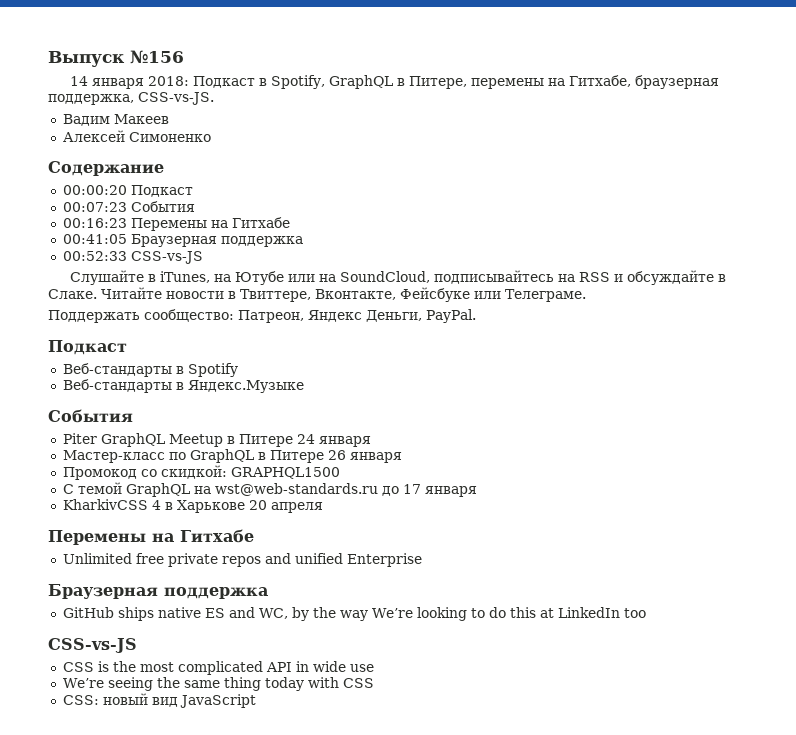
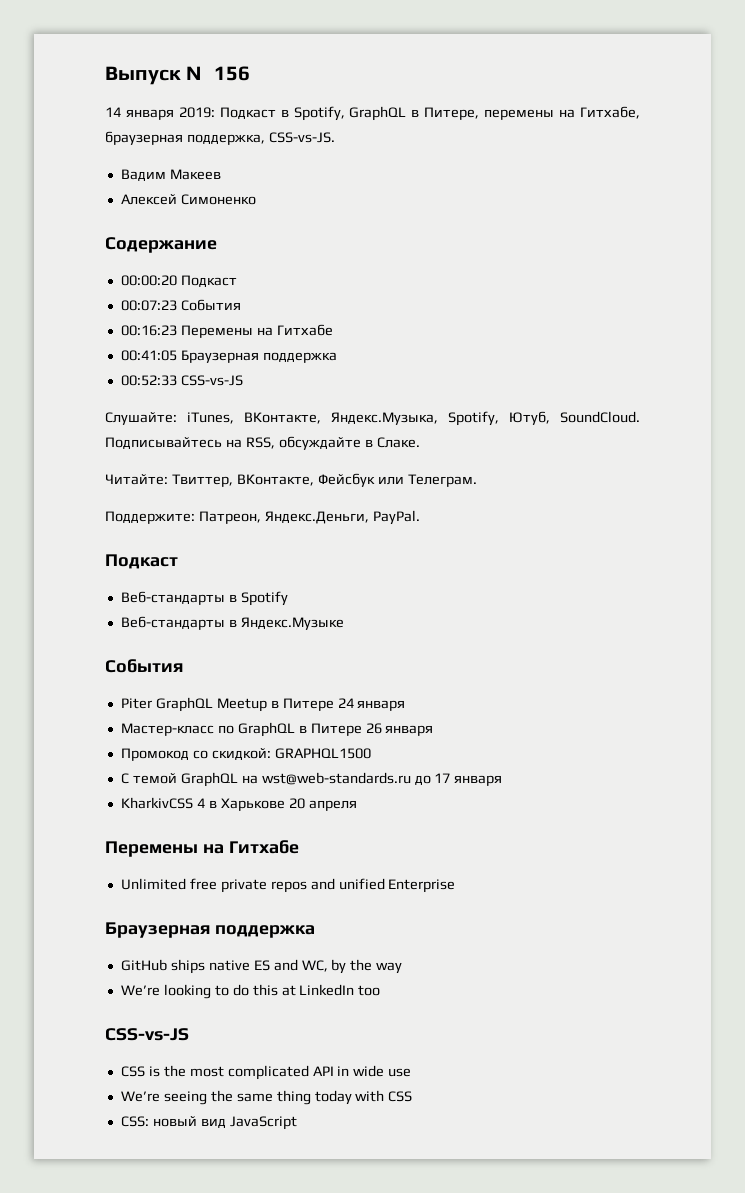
[147,76,189,86] 2018: -> [178,107,215,118] 2019:
[69,270,726,285] [48,287,586,302] [48,309,422,323] Слушайте в iTunes, на Ютубе или на SoundCloud, подписывайтесь на RSS и обсуждайте в Слаке. Читайте новости в Твиттере, Вконтакте, Фейсбуке или Телеграме. // Поддержать сообщество: Патреон, Яндекс Деньги, -> [105,411,640,426] [105,436,420,450] [105,473,477,487] [105,511,369,524] Слушайте: iTunes, ВКонтакте, Яндекс.Музыка, Spotify, Ютуб, SoundCloud. Подписывайтесь на RSS, обсуждайте в Слаке. // Читайте: Твиттер, ВКонтакте, Фейсбук или Телеграм. // Поддержите: Патреон, Яндекс.Деньги,
(368, 615) none -> (403, 968) //

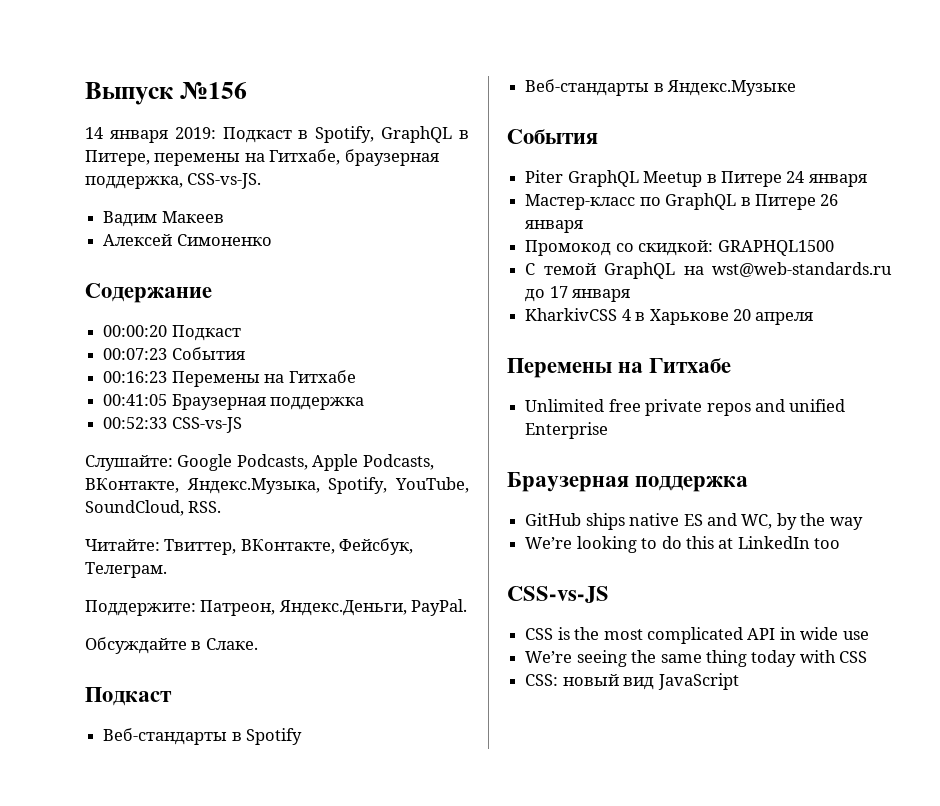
[187,411,640,426] [105,436,420,450] iTunes, ВКонтакте, Яндекс.Музыка, Spotify, Ютуб, SoundCloud. Подписывайтесь на RSS, обсуждайте в Слаке. -> [177,454,434,471] [85,477,469,494] [85,500,222,516] Google Podcasts, Apple Podcasts, ВКонтакте, Яндекс.Музыка, Spotify, YouTube, SoundCloud, RSS.
[317,473,404,487] Фейсбук или -> [339,538,414,555] Фейсбук,
(420, 517) none -> [85,637,258,654] // Обсуждайте в Слаке.

